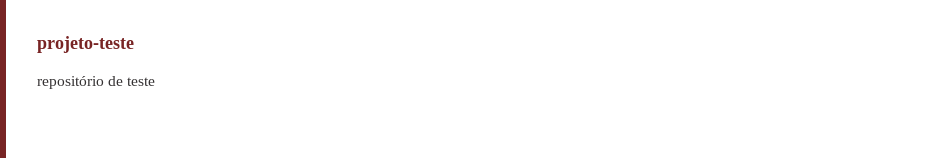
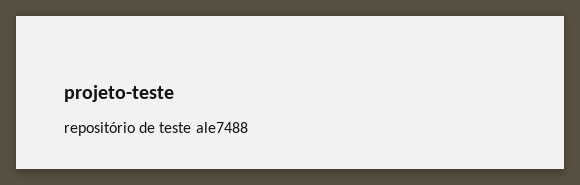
(156, 81) none -> [195,122,248,133] ale7488

